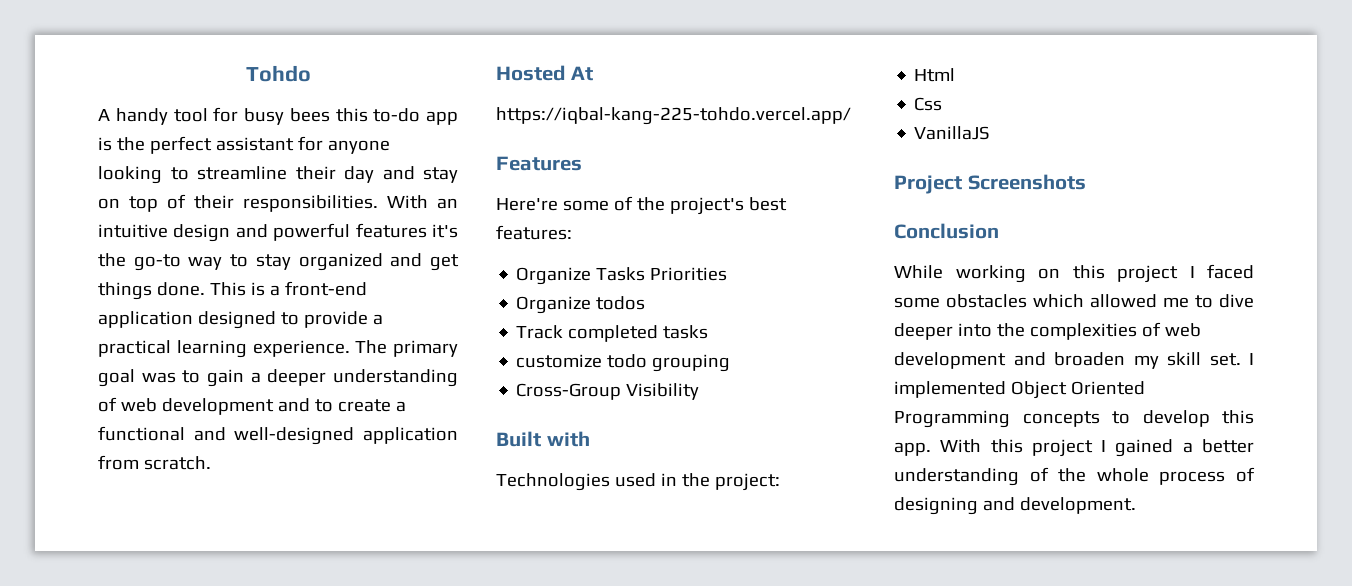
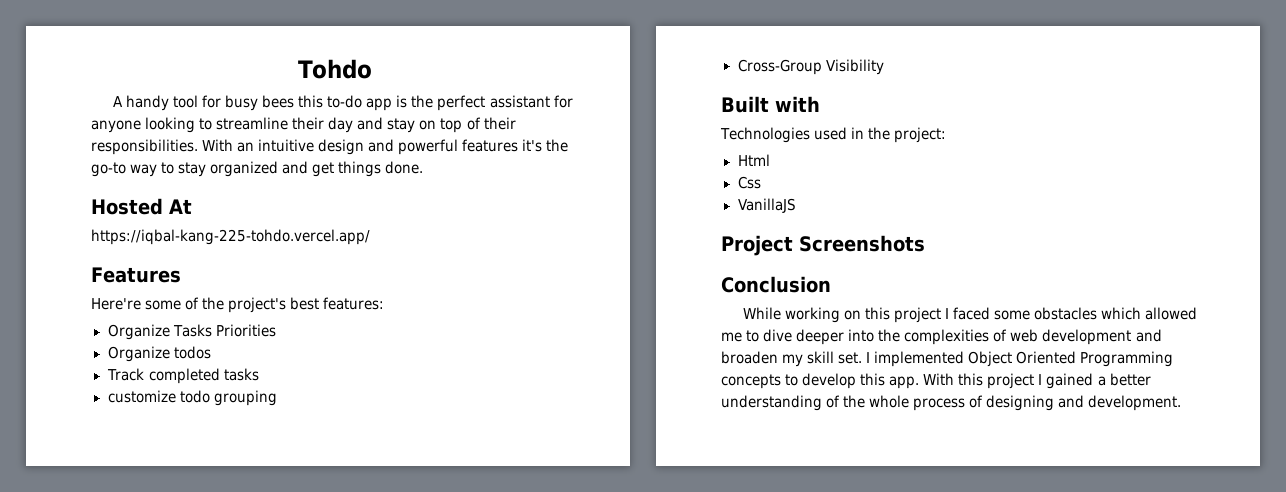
[209,281,367,296] [98,311,383,329] [98,340,458,358] [98,369,458,387] [98,397,406,415] [98,426,458,445] [98,455,211,470] This is a front-end application designed to provide a practical learning experience. The primary goal was to gain a deeper understanding of web development and to create a functional and well-designed application from scratch. -> (424, 167) none

